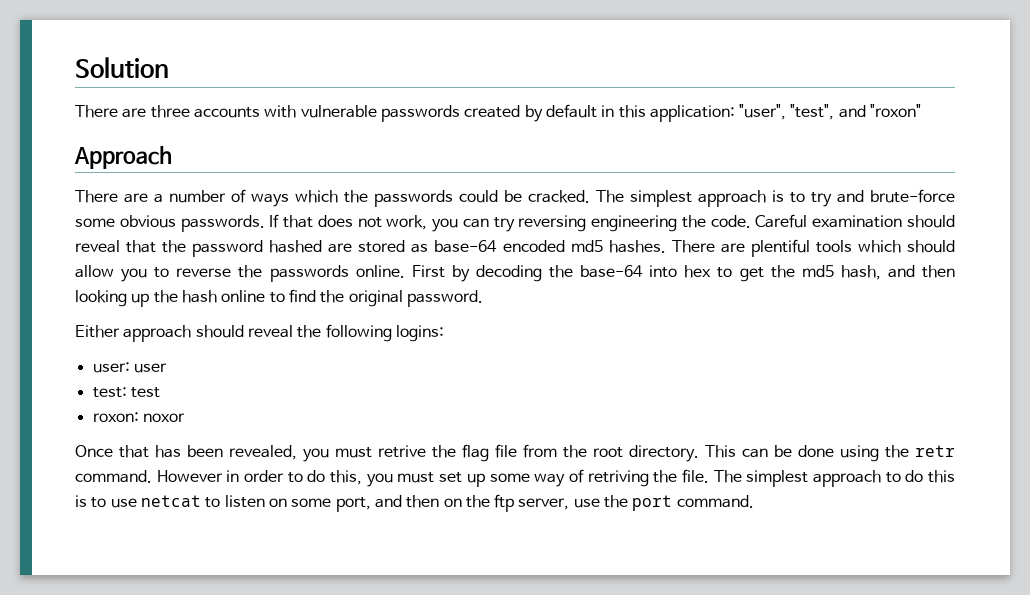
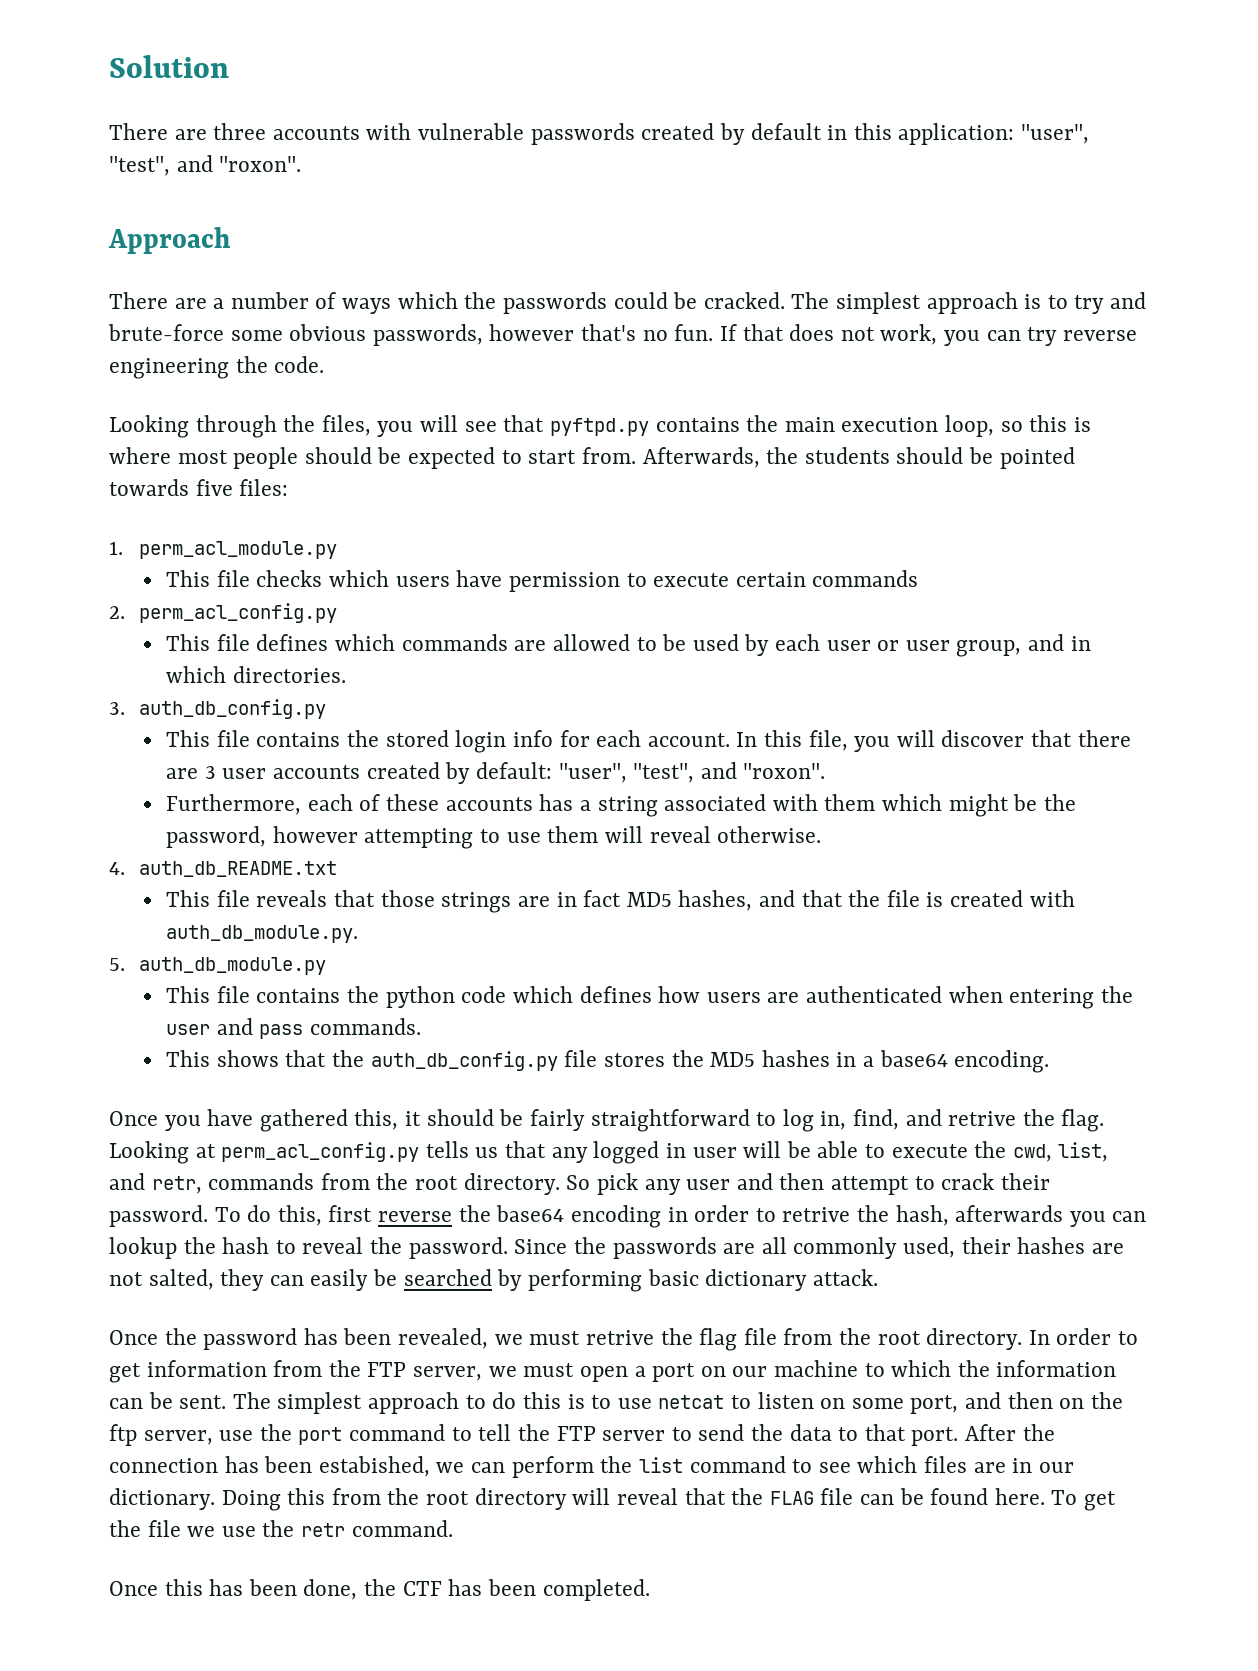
[870,104,922,117] "roxon" -> [219,156,302,172] "roxon".
[180,215,265,232] passwords. -> [372,324,714,346] passwords, however that's no fun.
[518,215,587,232] reversing -> [1062,330,1137,341] reverse
[755,214,955,228] [75,239,955,257] [75,265,956,282] [75,289,483,307] [75,324,444,342] [92,362,167,373] [92,387,160,398] [92,412,185,422] [75,445,149,458] Careful examination should reveal that the password hashed are stored as base-64 encoded md5 hashes. There are plentiful tools which should allow you to reverse the passwords online. First by decoding the base-64 into hex to get the md5 hash, and then looking up the hash online to find the original password. // Either approach should reveal the following logins: // user: user // test: test // roxon: noxor // Once that -> [109,415,1091,438] [109,447,1075,469] [109,479,289,496] [109,541,338,559] [166,570,919,592] [109,603,338,623] [166,634,1091,657] [166,666,346,683] [109,699,327,719] [166,730,1131,753] [166,762,826,784] [166,794,1076,817] [166,826,822,849] [109,861,338,877] [166,890,1075,913] [166,925,359,943] [109,957,327,975] [166,986,1133,1009] [166,1018,422,1039] [166,1050,1050,1073] [109,1109,1105,1132] [109,1141,1109,1164] [109,1173,1050,1195] [109,1205,1147,1228] [109,1237,1124,1259] [109,1269,878,1292] [109,1328,298,1350] // Looking through the files, you will see that pyftpd.py contains the main execution loop, so this is where most people should be expected to start from. Afterwards, the students should be pointed towards five files: // 1. perm_acl_module.py // This file checks which users have permission to execute certain commands // 2. perm_acl_config.py // This file defines which commands are allowed to be used by each user or user group, and in which directories. // 3. auth_db_config.py // This file contains the stored login info for each account. In this file, you will discover that there are 3 user accounts created by default: "user", "test", and "roxon". // Furthermore, each of these accounts has a string associated with them which might be the password, however attempting to use them will reveal otherwise. // 4. auth_db_README.txt // This file reveals that those strings are in fact MD5 hashes, and that the file is created with auth_db_module.py. // 5. auth_db_module.py // This file contains the python code which defines how users are authenticated when entering the user and pass commands. // This shows that the auth_db_config.py file stores the MD5 hashes in a base64 encoding. // Once you have gathered this, it should be fairly straightforward to log in, find, and retrive the flag. Looking at perm_acl_config.py tells us that any logged in user will be able to execute the cwd, list, and retr, commands from the root directory. So pick any user and then attempt to crack their password. To do this, first reverse the base64 encoding in order to retrive the hash, afterwards you can lookup the hash to reveal the password. Since the passwords are all commonly used, their hashes are not salted, they can easily be searched by performing basic dictionary attack. // Once the password
[303,448,329,462] you -> [494,1334,523,1345] we
[705,445,955,462] [75,469,709,487] This can be done using the retr command. However in order to do this, you must set up some way of retriving the file. -> [1028,1328,1139,1345] [109,1360,1117,1383] [109,1392,227,1409] In order to get information from the FTP server, we must open a port on our machine to which the information can be sent.
[676,495,754,508] command. -> [349,1424,1055,1446] [109,1456,1074,1478] [109,1488,1117,1511] [109,1520,453,1537] [109,1579,650,1601] command to tell the FTP server to send the data to that port. After the connection has been estabished, we can perform the list command to see which files are in our dictionary. Doing this from the root directory will reveal that the FLAG file can be found here. To get the file we use the retr command. // Once this has been done, the CTF has been completed.

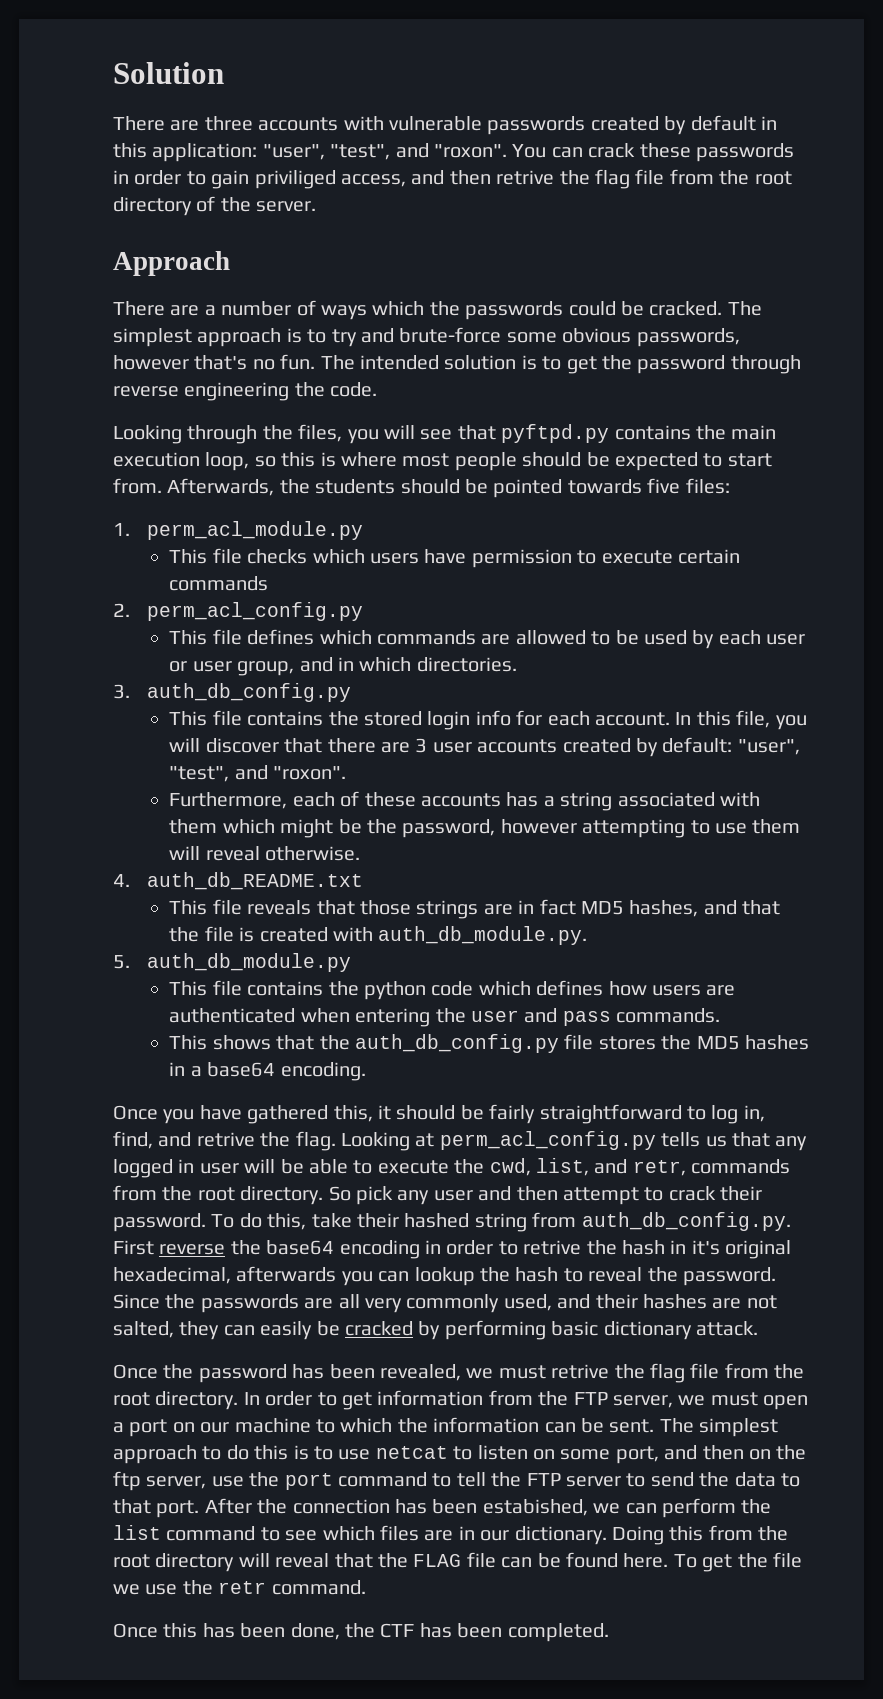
(302, 164) none -> [512,143,794,162] [113,169,792,189] [113,196,317,216] You can crack these passwords in order to gain priviliged access, and then retrive the flag file from the root directory of the server.
[719,324,1058,346] If that does not work, you can try -> [320,355,801,374] The intended solution is to get the password through
[328,1205,373,1222] first -> [311,1212,791,1232] [113,1240,154,1255] take their hashed string from auth_db_config.py. First
[895,1205,949,1226] hash, -> [621,1240,792,1259] [113,1267,231,1284] hash in it's original hexadecimal,
(787, 1245) none -> [365,1298,402,1313] very
(955, 1247) none -> [557,1294,591,1309] and
[403,1269,492,1286] searched -> [345,1321,413,1336] cracked

